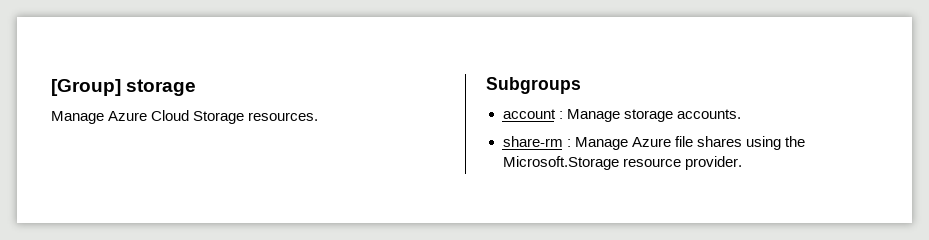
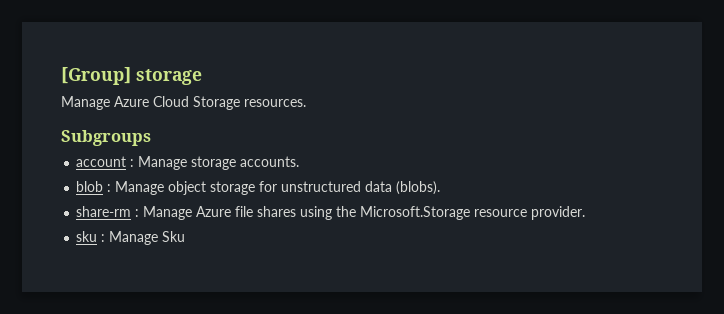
(741, 114) none -> [76,181,441,195] // blob : Manage object storage for unstructured data (blobs).
(742, 163) none -> [76,231,186,245] // sku : Manage Sku

